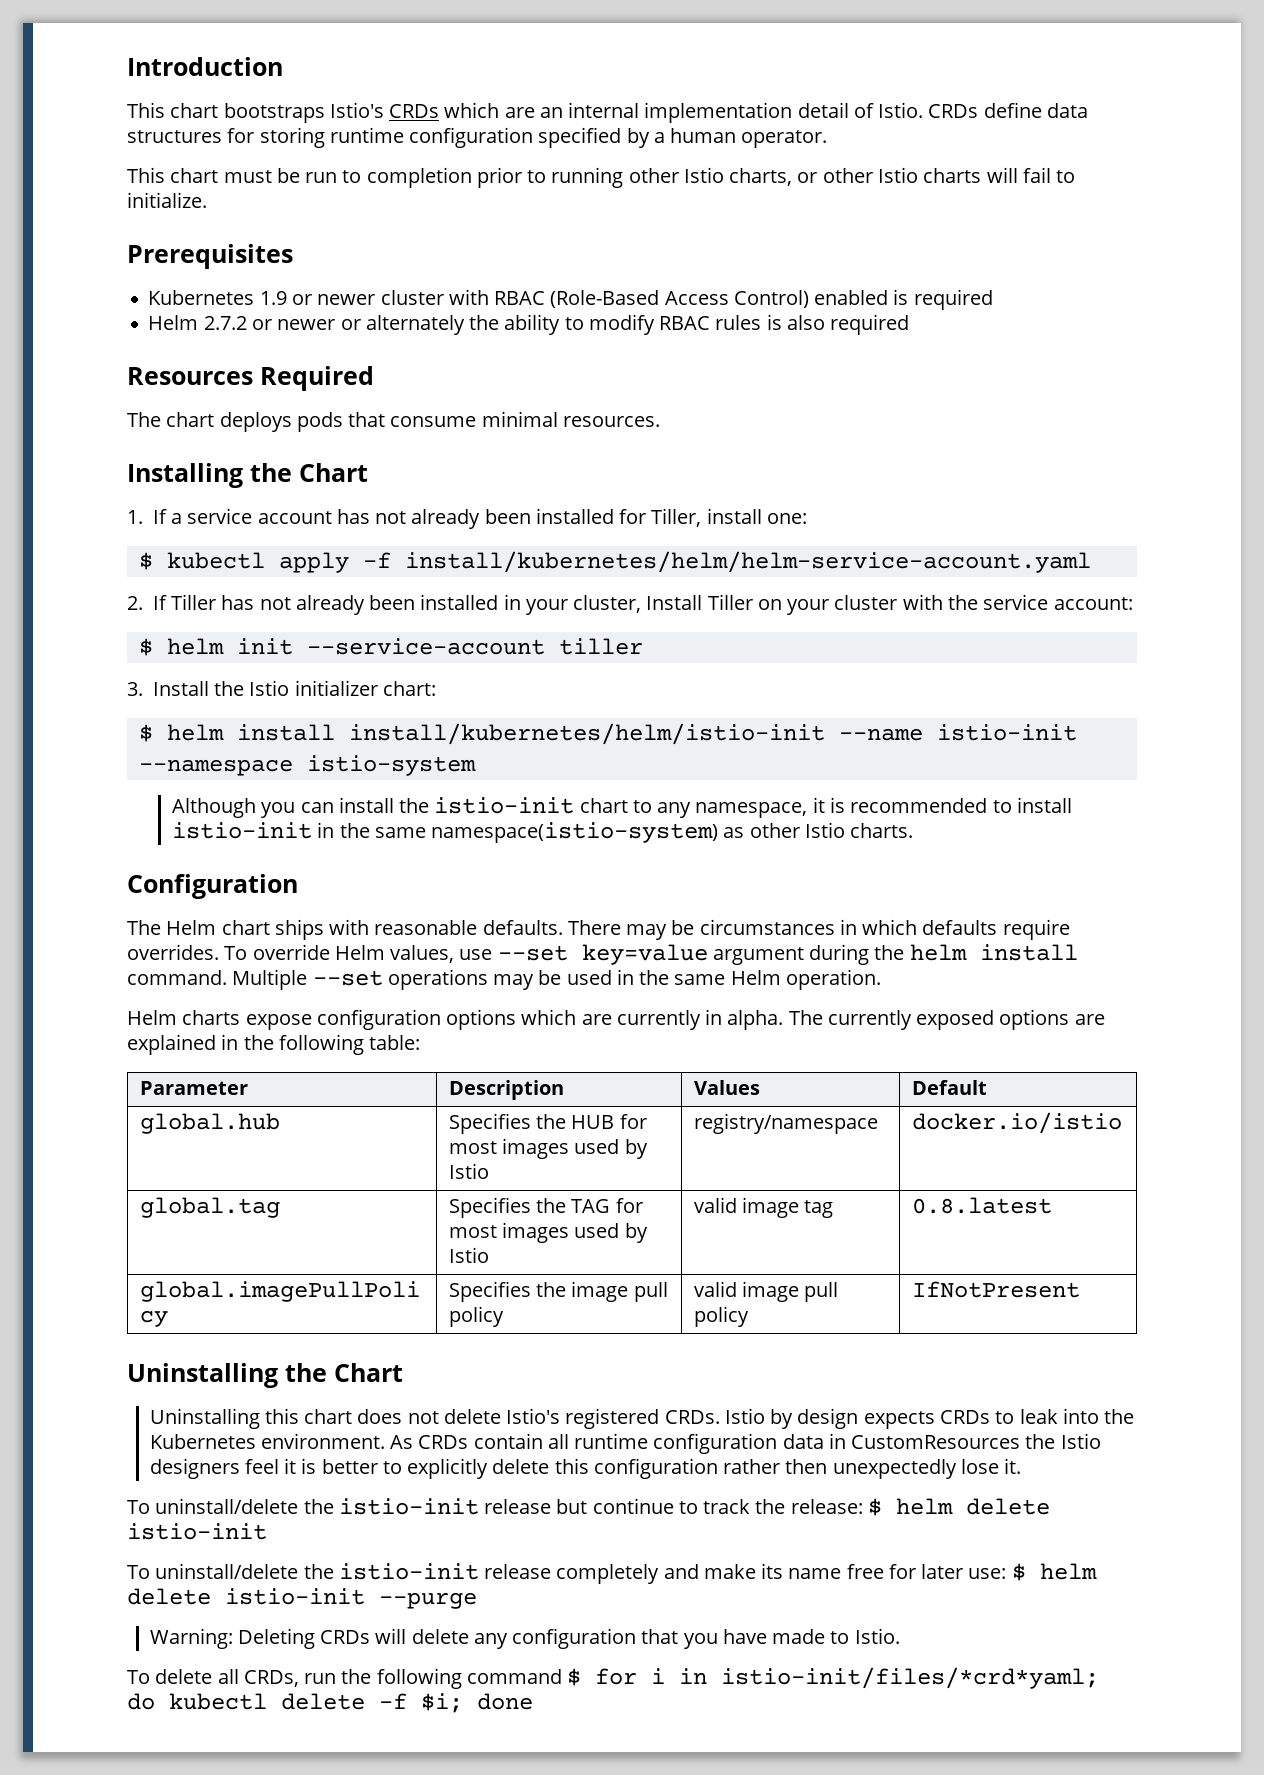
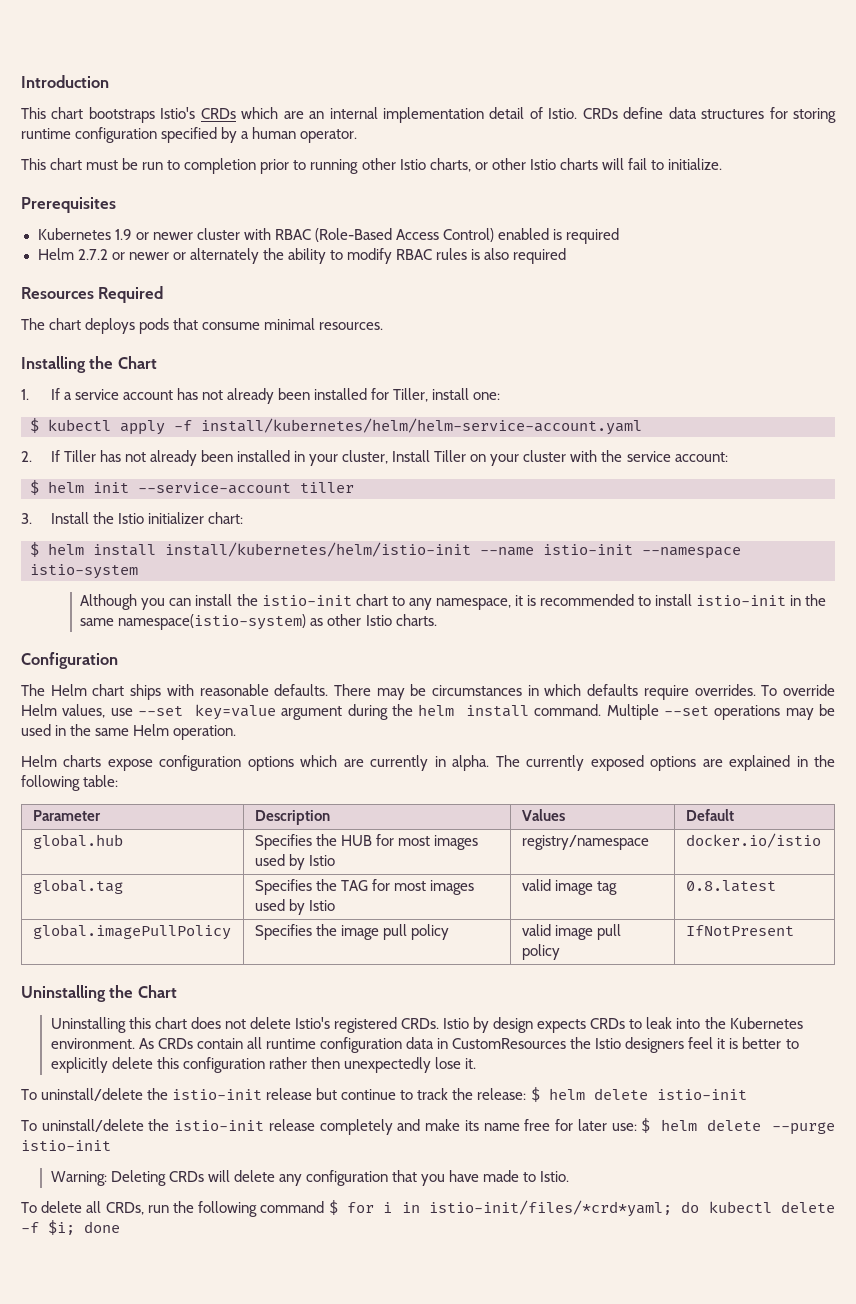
[225,1588,477,1609] istio-init --purge -> [771,1122,835,1135] [21,1140,111,1151] --purge istio-init

